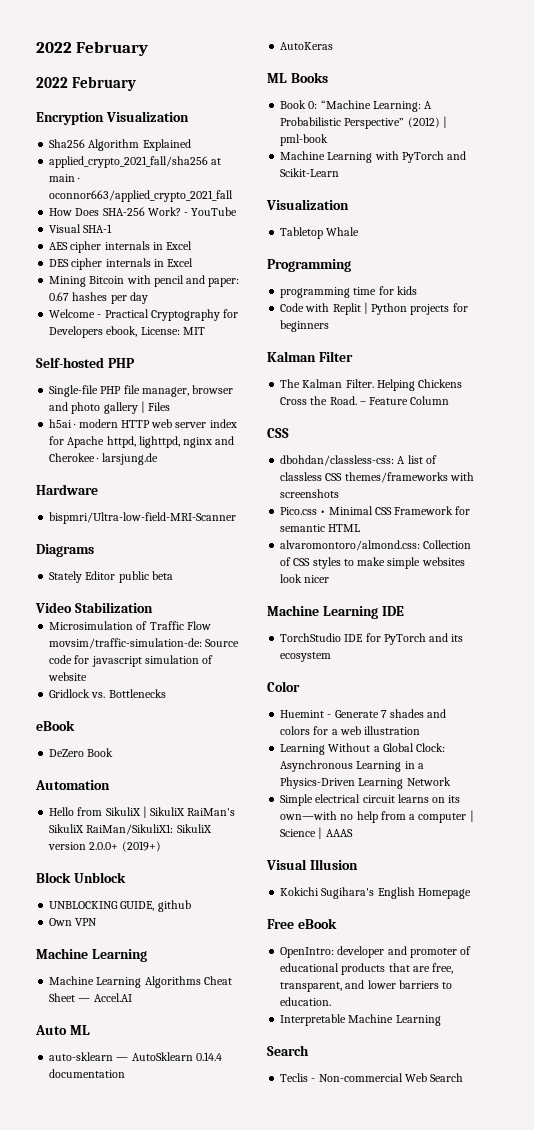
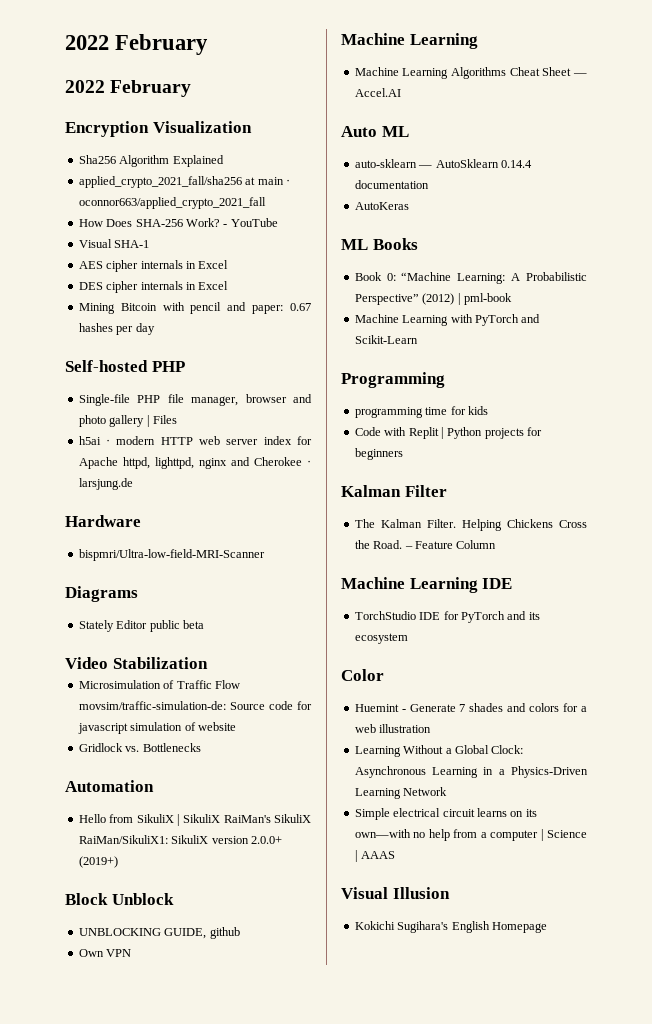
[49,309,239,321] [49,326,205,338] // Welcome - Practical Cryptography for Developers ebook, License: MIT -> (155, 329) none
[36,720,75,731] [49,748,114,757] // eBook // DeZero Book -> (201, 747) none
[266,199,349,210] [280,227,360,239] // Visualization // Tabletop Whale -> (418, 339) none
[267,428,289,438] [280,455,437,466] [280,472,474,483] [280,489,340,498] [280,506,471,515] [280,524,361,532] [280,540,472,551] [280,557,465,569] [280,574,330,583] // CSS // dbohdan/classless-css: A list of classless CSS themes/frameworks with screenshots // Pico.css • Minimal CSS Framework for semantic HTML // alvaromontoro/almond.css: Collection of CSS styles to make simple websites look nicer -> (497, 544) none
[267,918,337,929] [280,946,472,958] [280,963,454,975] [280,980,453,992] [280,997,332,1006] [280,1014,441,1026] [267,1045,309,1056] [280,1073,464,1082] // Free eBook // OpenIntro: developer and promoter of educational products that are free, transparent, and lower barriers to education. // Interpretable Machine Learning // Search // Teclis - Non-commercial Web Search -> (547, 927) none

